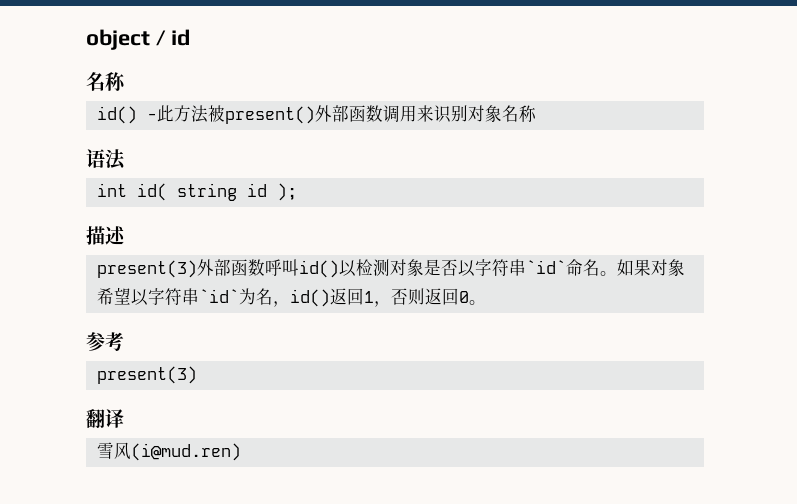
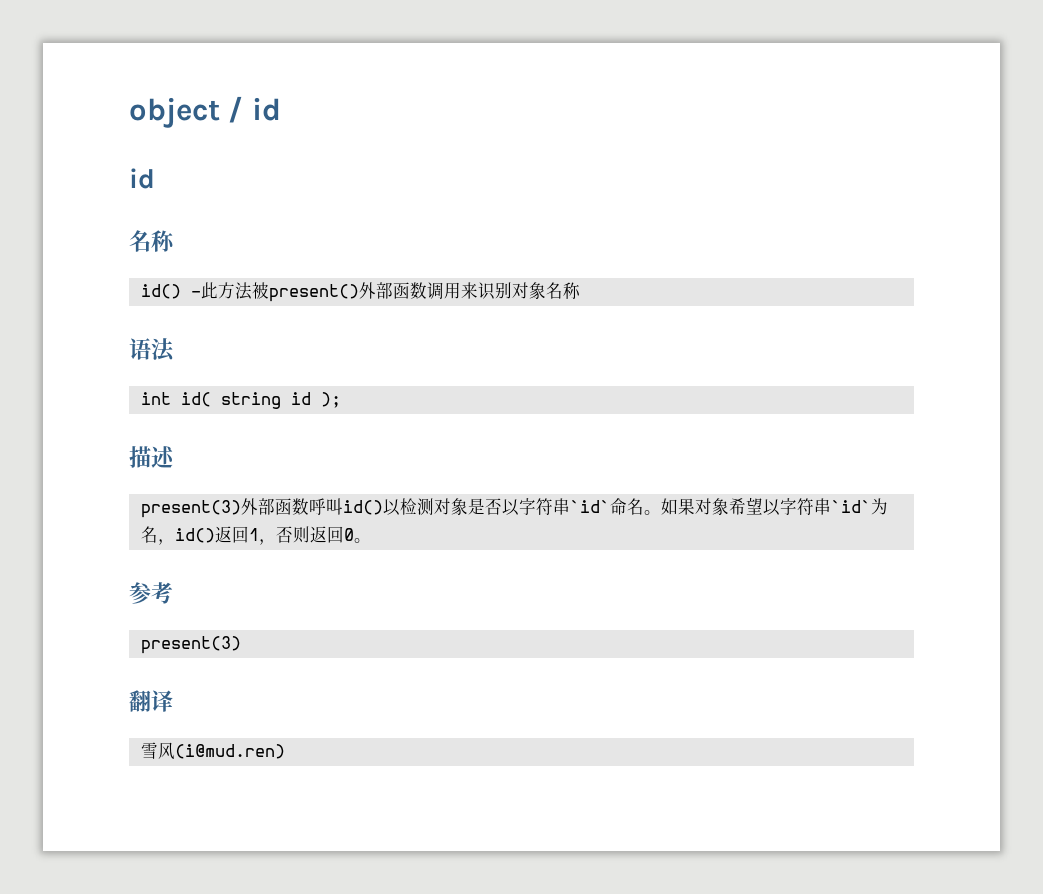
(190, 37) none -> [129,168,155,189] // id

